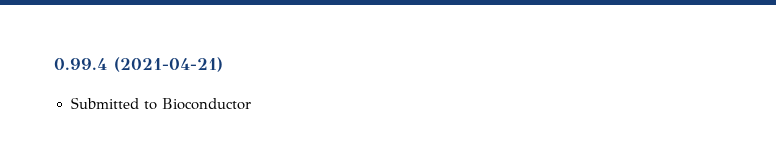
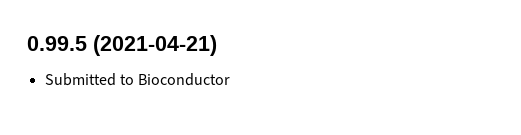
[54,58,107,70] 0.99.4 -> [27,36,87,51] 0.99.5

